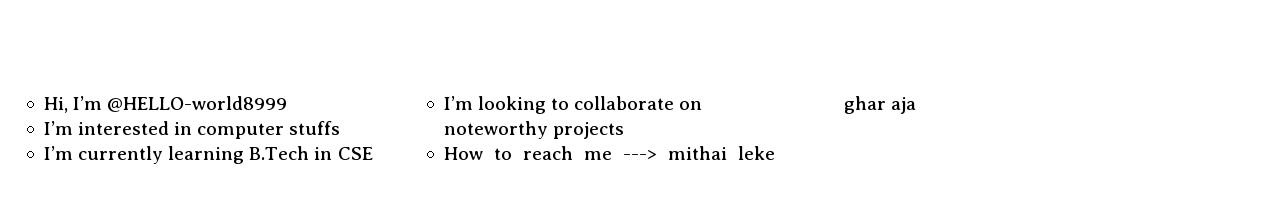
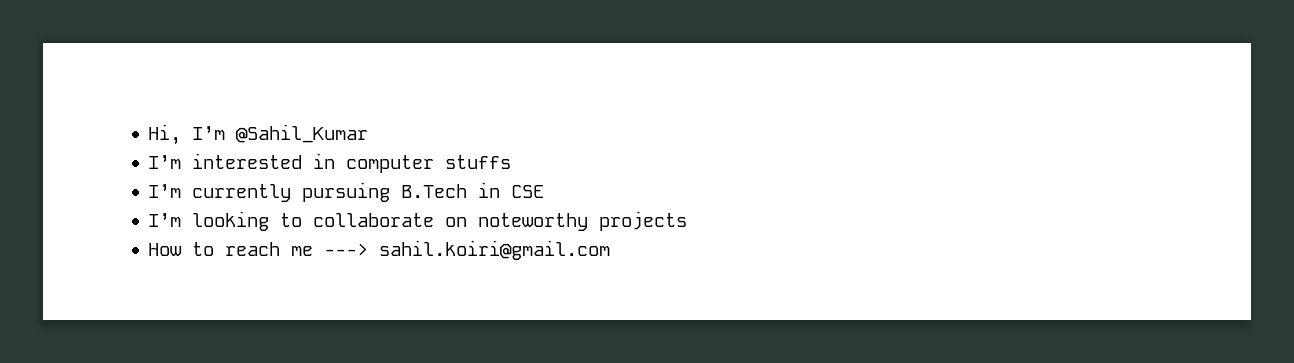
[107,96,288,112] @HELLO-world8999 -> [236,124,369,143] @Sahil_Kumar
[168,146,245,164] learning -> [302,182,391,202] pursuing
[667,146,775,160] [843,96,917,114] mithai leke ghar aja -> [379,240,611,260] sahil.koiri@gmail.com

